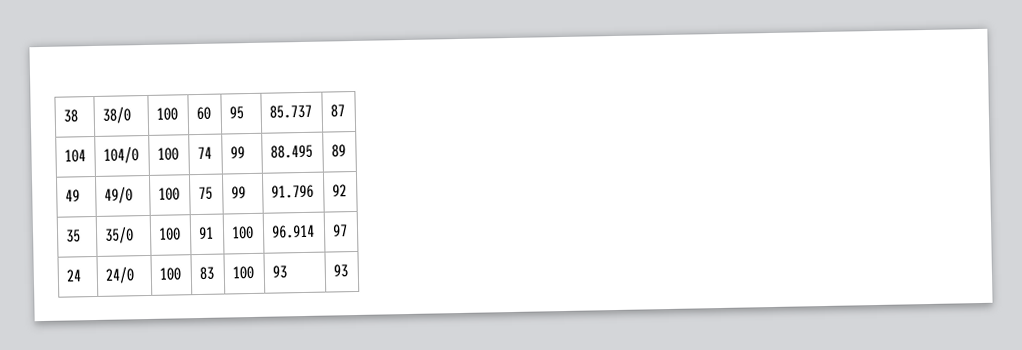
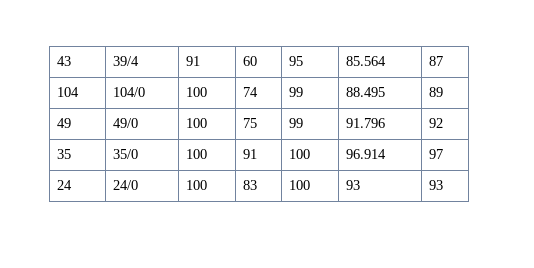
[62,109,78,123] [101,106,131,124] [155,107,178,121] 38 | 38/0 | 100 -> [57,56,72,66] [113,56,140,66] [186,56,201,66] 43 | 39/4 | 91
[268,104,312,119] 85.737 -> [346,56,387,66] 85.564

